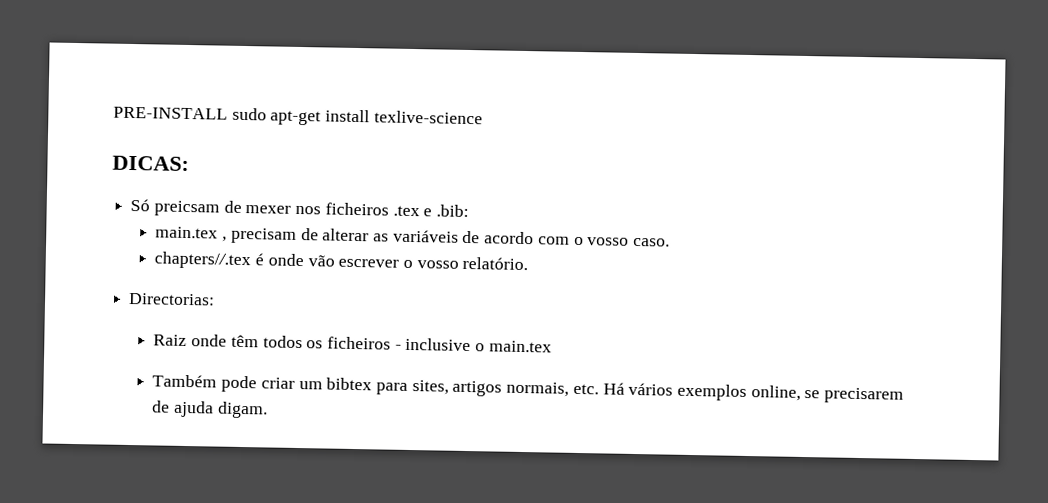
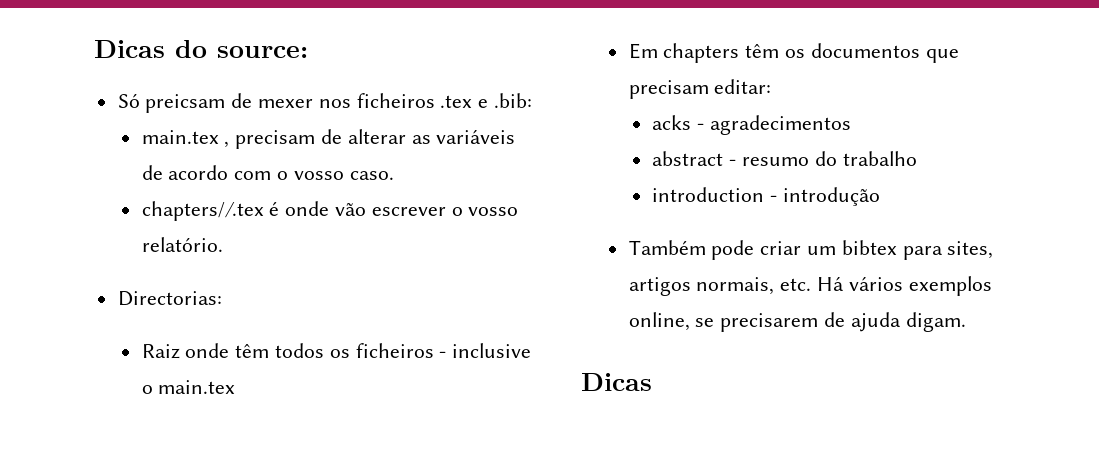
[113,106,483,126] [112,155,189,172] PRE-INSTALL sudo apt-get install texlive-science // DICAS: -> [94,40,308,58] Dicas do source:
(552, 346) none -> [628,43,959,63] [628,79,772,99] [652,115,852,135] [652,151,917,166] [652,187,881,206] // Em chapters têm os documentos que precisam editar: // acks - agradecimentos // abstract - resumo do trabalho // introduction - introdução
(268, 410) none -> [581,373,652,391] // Dicas

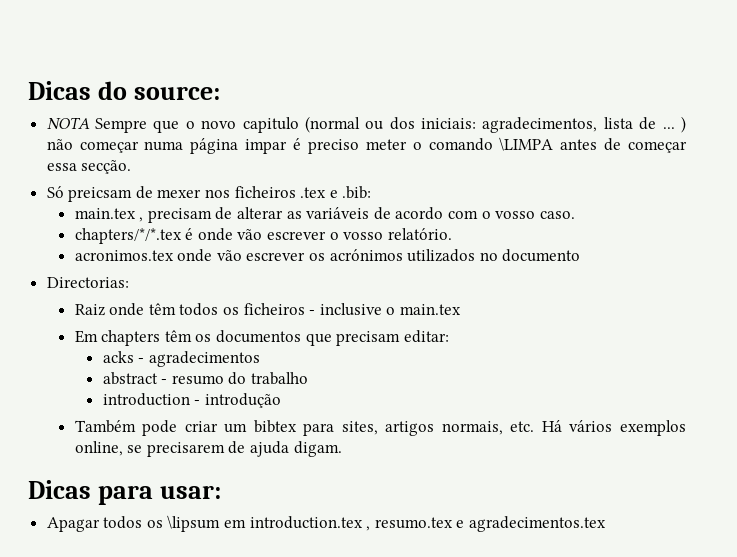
(308, 52) none -> [46,116,686,133] [46,137,687,154] [46,160,132,174] // NOTA Sempre que o novo capitulo (normal ou dos iniciais: agradecimentos, lista de ... ) não começar numa página impar é preciso meter o comando \LIMPA antes de começar essa secção.
[141,201,264,221] chapters//.tex -> [74,228,182,244] chapters/*/*.tex
(223, 244) none -> [74,249,581,262] // acronimos.tex onde vão escrever os acrónimos utilizados no documento
(652, 382) none -> [97,485,221,505] [46,515,607,532] para usar: // Apagar todos os \lipsum em introduction.tex , resumo.tex e agradecimentos.tex

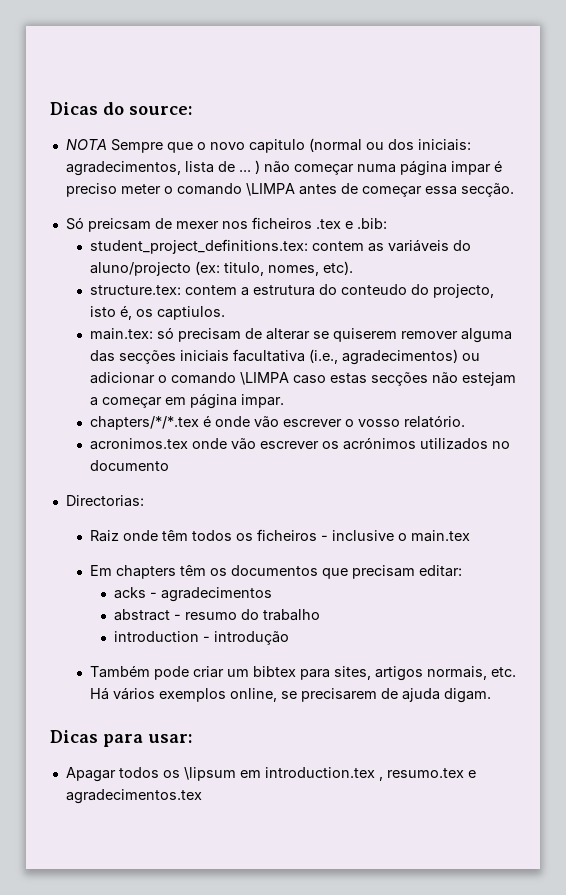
[74,207,575,223] main.tex , precisam de alterar as variáveis de acordo com o vosso caso. -> [89,239,471,254] [89,261,353,276] [89,284,494,298] [89,305,225,320] [89,327,512,343] [89,349,480,365] [89,372,516,386] [89,393,284,409] student_project_definitions.tex: contem as variáveis do aluno/projecto (ex: titulo, nomes, etc). // structure.tex: contem a estrutura do conteudo do projecto, isto é, os captiulos. // main.tex: só precisam de alterar se quiserem remover alguma das secções iniciais facultativa (i.e., agradecimentos) ou adicionar o comando \LIMPA caso estas secções não estejam a começar em página impar.

